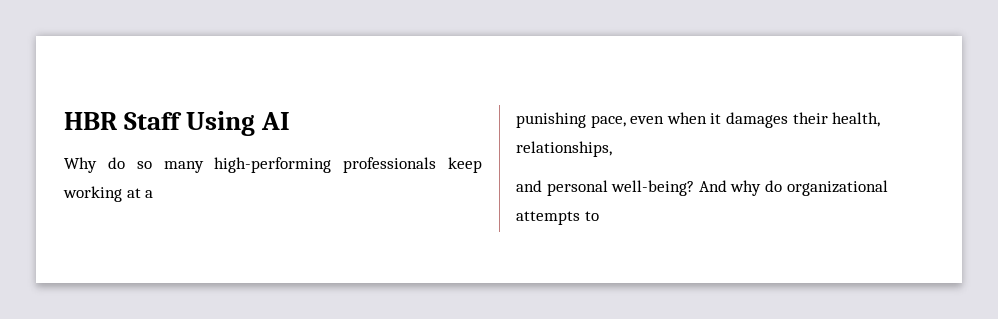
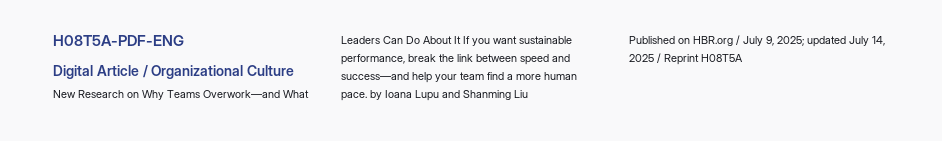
[64,111,291,136] [64,157,482,173] [63,186,154,202] [516,112,881,128] [516,141,612,157] [516,180,888,196] [516,211,599,225] HBR Staff Using AI // Why do so many high-performing professionals keep working at a // punishing pace, even when it damages their health, relationships, // and personal well-being? And why do organizational attempts to -> [53,35,184,46] [53,65,295,79] [53,90,309,100] [341,36,572,46] [341,54,570,65] [341,72,577,83] [341,90,528,101] [629,35,885,47] [629,53,743,65] H08T5A-PDF-ENG // Digital Article / Organizational Culture // New Research on Why Teams Overwork—and What Leaders Can Do About It If you want sustainable performance, break the link between speed and success—and help your team find a more human pace. by Ioana Lupu and Shanming Liu // Published on HBR.org / July 9, 2025; updated July 14, 2025 / Reprint H08T5A

